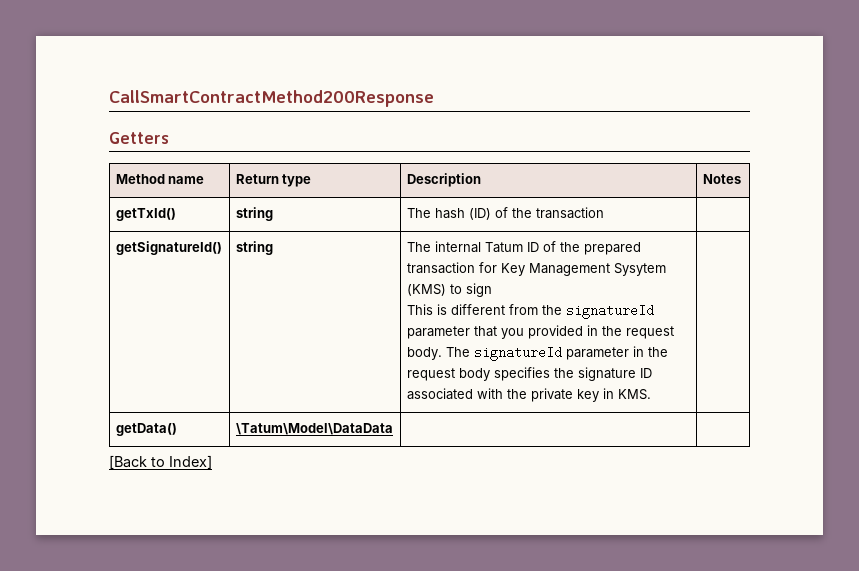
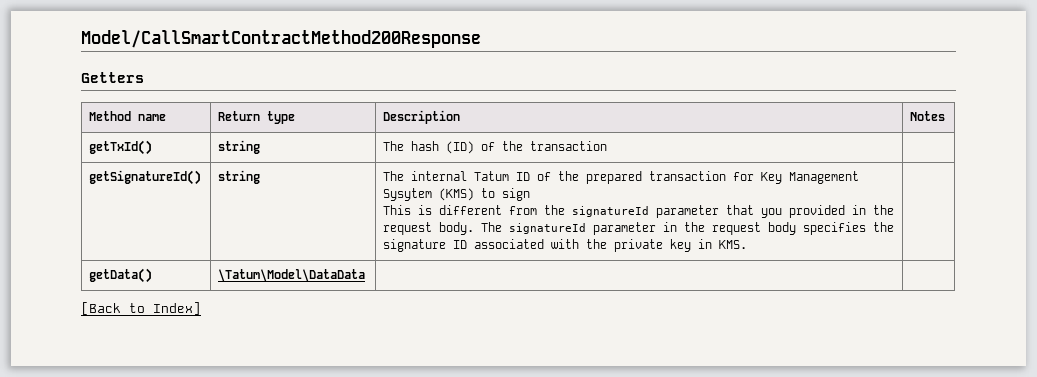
[109,90,434,107] CallSmartContractMethod200Response -> [81,30,481,48] Model/CallSmartContractMethod200Response

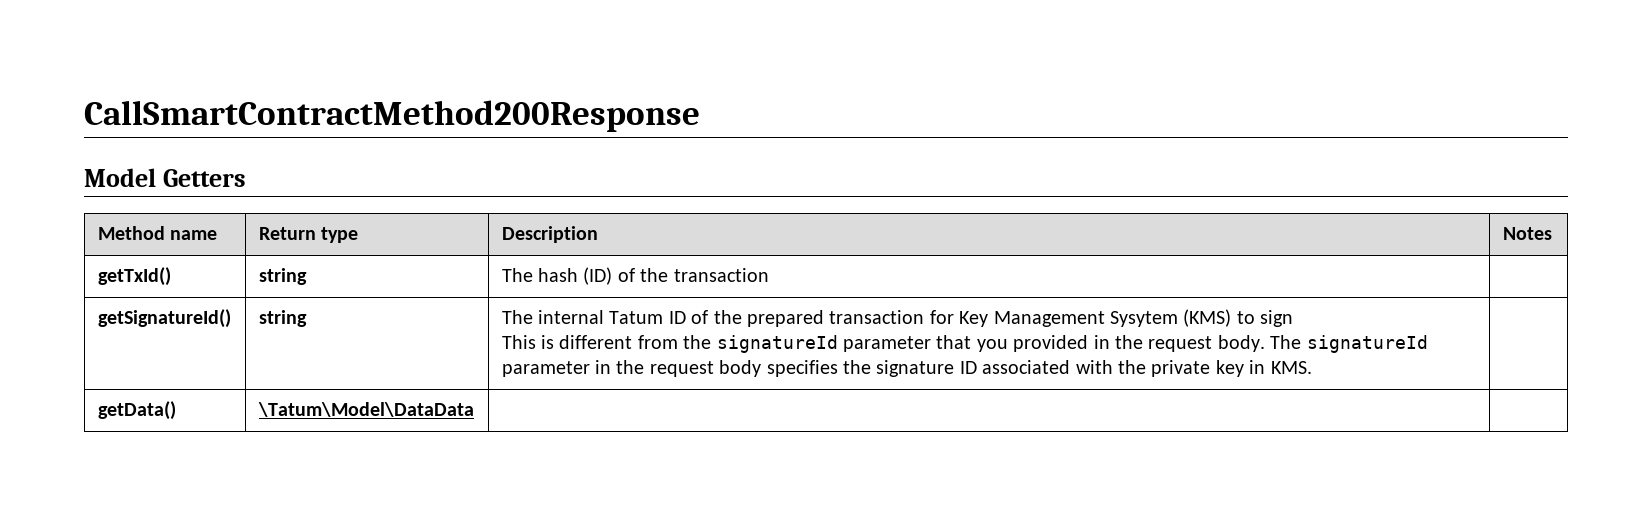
[81,30,481,48] Model/CallSmartContractMethod200Response // -> [84,100,700,132] [84,168,156,187] CallSmartContractMethod200Response // Model
[81,302,201,315] // [Back to Index] -> (474, 409) none

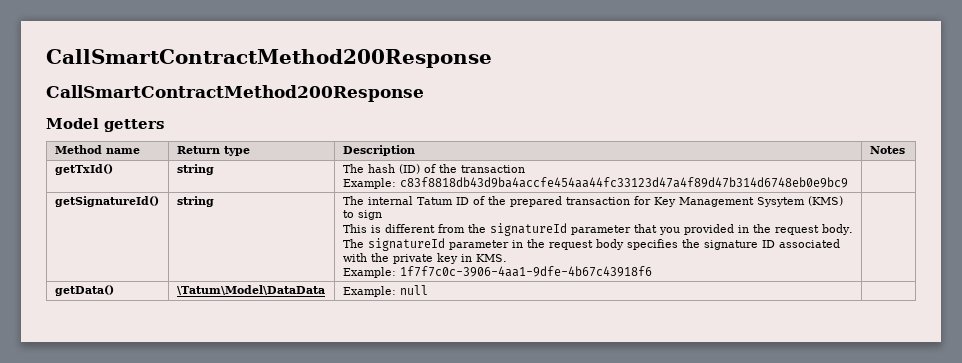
[84,100,700,132] CallSmartContractMethod200Response -> [46,49,492,68] [46,85,424,102] CallSmartContractMethod200Response // CallSmartContractMethod200Response
[162,169,246,187] Getters -> [104,119,164,132] getters
(769, 275) none -> [342,177,848,189] // Example: c83f8818db43d9ba4accfe454aa44fc33123d47a4f89d47b314d6748eb0e9bc9
(1312, 367) none -> [342,266,652,278] // Example: 1f7f7c0c-3906-4aa1-9dfe-4b67c43918f6
(474, 409) none -> [342,285,428,297] Example: null

